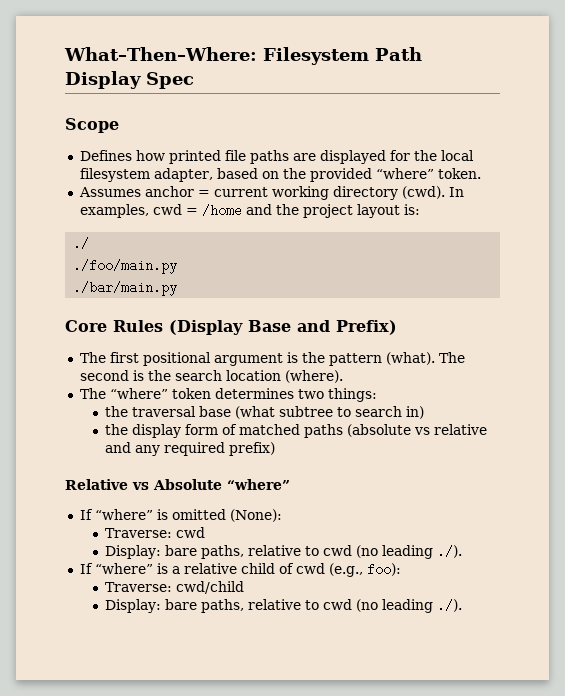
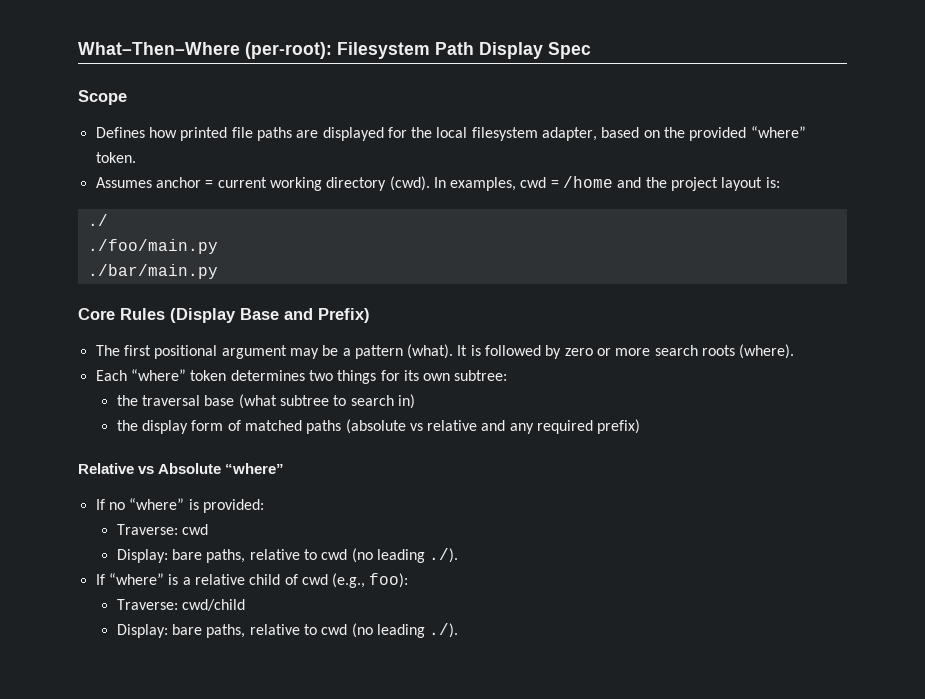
[64,47,257,61] What–Then–Where: -> [78,42,332,59] What–Then–Where (per-root):
[286,352,465,366] [79,370,281,381] is the pattern (what). The second is the search location -> [289,344,736,359] may be a pattern (what). It is followed by zero or more search roots
[79,388,106,399] The -> [95,370,127,381] Each
[327,388,377,402] things: -> [337,370,508,384] things for its own subtree:
[94,509,282,522] “where” is omitted (None): -> [108,498,264,513] no “where” is provided:

